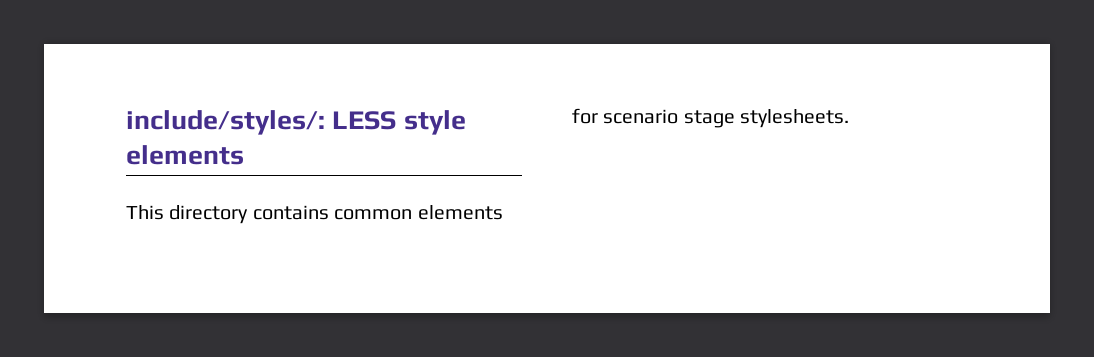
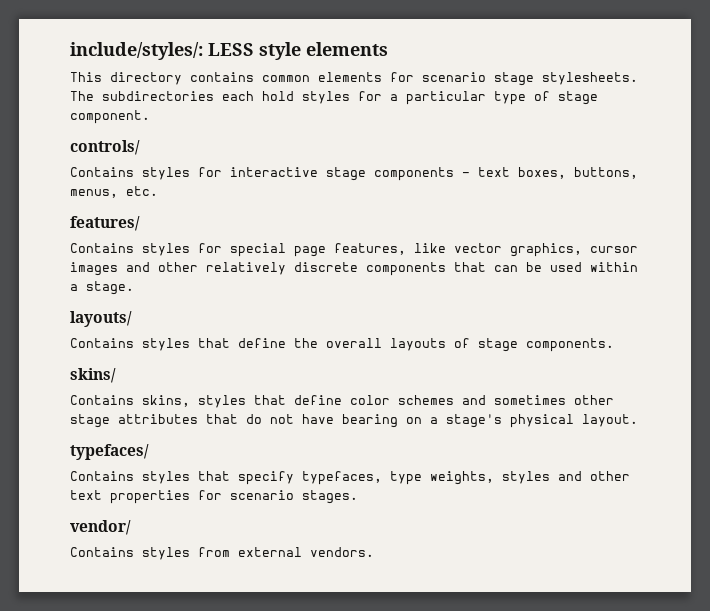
(850, 118) none -> [70,91,598,105] [70,110,150,124] [70,140,140,155] [70,167,638,181] [70,186,158,198] [70,216,140,231] [70,243,638,257] [70,262,638,276] [70,281,134,295] [70,311,132,327] [70,338,614,352] [70,368,116,383] [70,395,614,408] [70,414,638,428] [70,444,149,460] [70,471,630,485] [70,490,358,504] [70,520,131,535] [70,547,374,560] The subdirectories each hold styles for a particular type of stage component. // controls/ // Contains styles for interactive stage components - text boxes, buttons, menus, etc. // features/ // Contains styles for special page features, like vector graphics, cursor images and other relatively discrete components that can be used within a stage. // layouts/ // Contains styles that define the overall layouts of stage components. // skins/ // Contains skins, styles that define color schemes and sometimes other stage attributes that do not have bearing on a stage's physical layout. // typefaces/ // Contains styles that specify typefaces, type weights, styles and other text properties for scenario stages. // vendor/ // Contains styles from external vendors.

